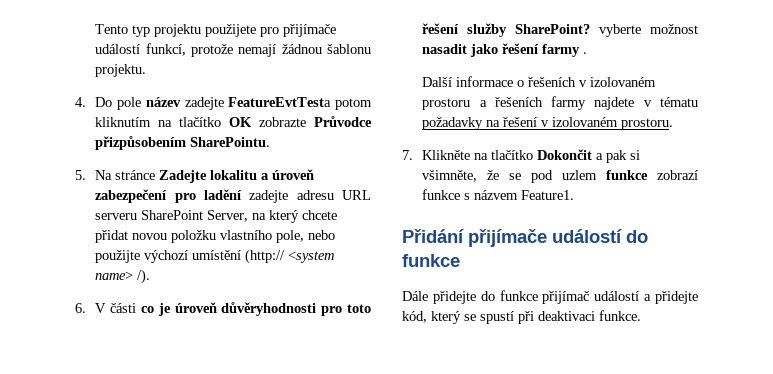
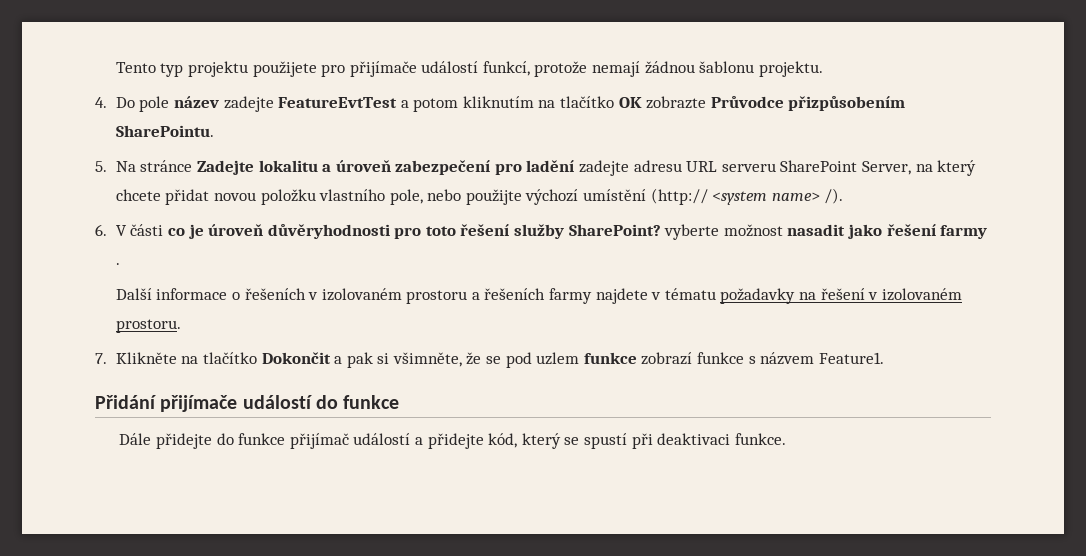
[228,97,332,107] FeatureEvtTesta -> [278,97,409,108] FeatureEvtTest a

